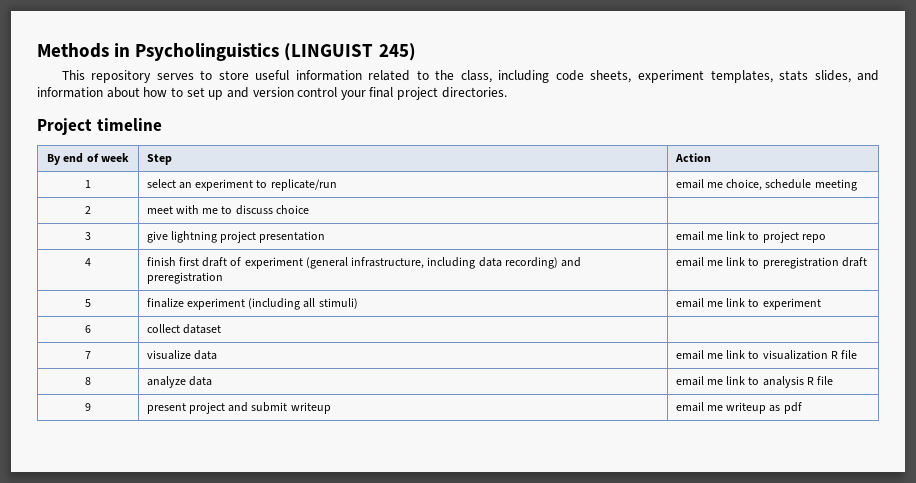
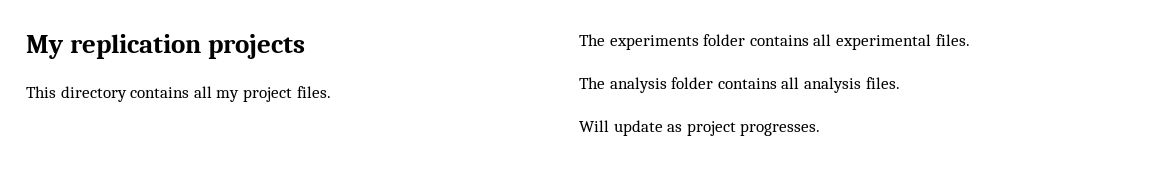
[37,43,416,61] [61,70,879,83] [37,87,507,100] [37,118,162,135] [47,153,129,165] [146,154,172,165] [674,153,711,162] [85,180,91,188] [146,179,337,191] [675,179,857,191] [85,206,91,214] [146,205,309,215] [85,232,91,240] [146,231,326,243] [675,231,826,243] [85,258,91,266] [146,257,582,269] [146,272,223,284] [675,257,867,269] [85,299,91,307] [146,298,358,310] [675,298,821,310] [85,325,91,333] [146,324,221,334] [85,351,91,359] [146,350,217,360] [675,350,858,360] [85,377,91,385] [146,376,212,388] [675,376,834,388] [85,403,91,411] [146,402,331,414] [675,402,802,414] Methods in Psycholinguistics (LINGUIST 245) // This repository serves to store useful information related to the class, including code sheets, experiment templates, stats slides, and information about how to set up and version control your final project directories. // Project timeline // By end of week | Step | Action // 1 | select an experiment to replicate/run | email me choice, schedule meeting // 2 | meet with me to discuss choice | // 3 | give lightning project presentation | email me link to project repo // 4 | finish first draft of experiment (general infrastructure, including data recording) and preregistration | email me link to preregistration draft // 5 | finalize experiment (including all stimuli) | email me link to experiment // 6 | collect dataset | // 7 | visualize data | email me link to visualization R file // 8 | analyze data | email me link to analysis R file // 9 | present project and submit writeup | email me writeup as pdf -> [26,34,306,59] [26,86,331,102] [579,34,970,50] [579,77,900,93] [579,120,821,136] My replication projects // This directory contains all my project files. // The experiments folder contains all experimental files. // The analysis folder contains all analysis files. // Will update as project progresses.

